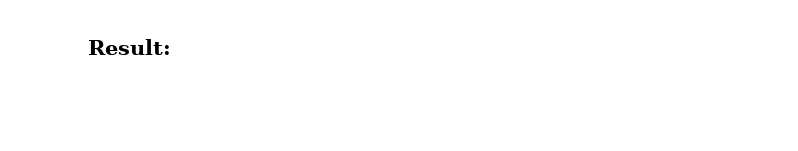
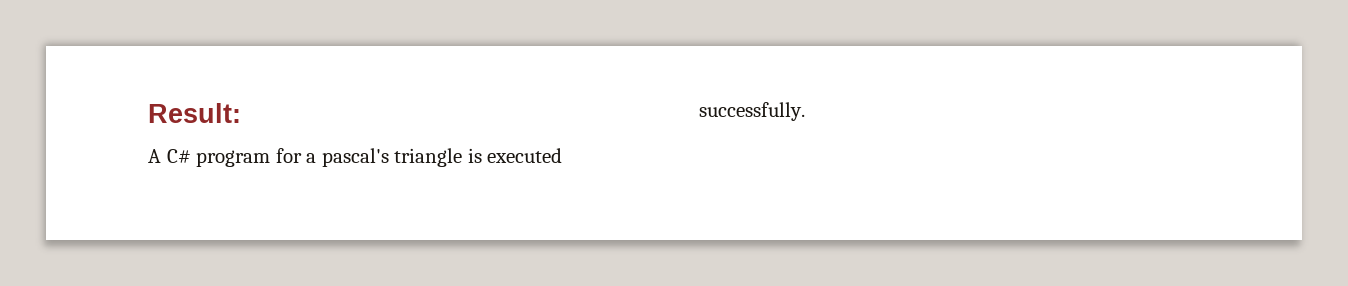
(171, 47) none -> [148,148,563,167] [699,102,805,121] // A C# program for a pascal's triangle is executed successfully.

